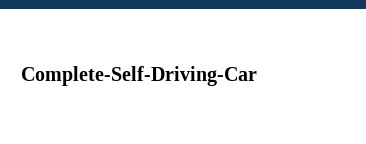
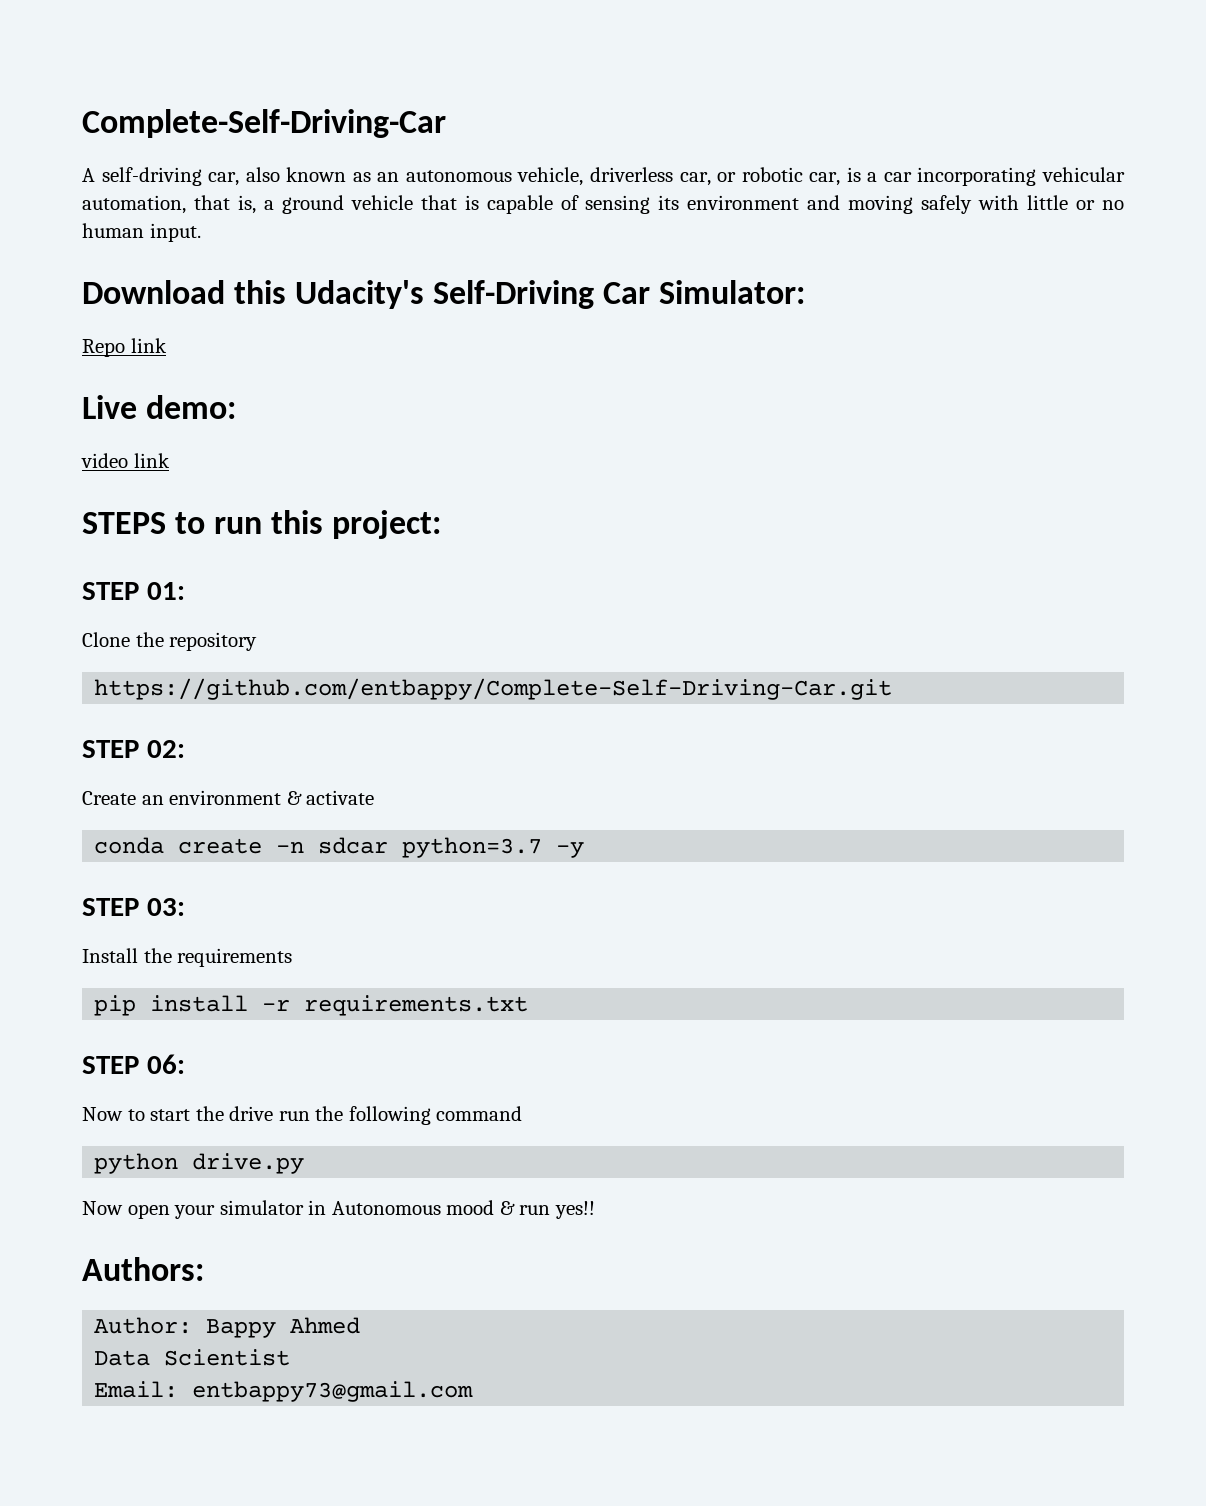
(257, 76) none -> [82,167,1125,186] [82,195,1124,214] [82,223,201,242] [82,280,806,309] [82,338,167,357] [82,395,237,419] [81,453,170,468] [82,510,442,539] [82,582,185,600] [82,632,258,651] [94,678,893,700] [82,740,185,758] [82,790,375,805] [94,837,585,858] [82,898,185,916] [82,948,293,967] [94,995,529,1016] [82,1054,185,1074] [82,1106,523,1125] [94,1153,305,1174] [82,1200,595,1219] [82,1257,204,1281] [94,1317,361,1338] [94,1349,291,1366] [94,1381,474,1402] // A self-driving car, also known as an autonomous vehicle, driverless car, or robotic car, is a car incorporating vehicular automation, that is, a ground vehicle that is capable of sensing its environment and moving safely with little or no human input. // Download this Udacity's Self-Driving Car Simulator: // Repo link // Live demo: // video link // STEPS to run this project: // STEP 01: // Clone the repository // https://github.com/entbappy/Complete-Self-Driving-Car.git // STEP 02: // Create an environment & activate // conda create -n sdcar python=3.7 -y // STEP 03: // Install the requirements // pip install -r requirements.txt // STEP 06: // Now to start the drive run the following command // python drive.py // Now open your simulator in Autonomous mood & run yes!! // Authors: // Author: Bappy Ahmed // Data Scientist // Email: entbappy73@gmail.com

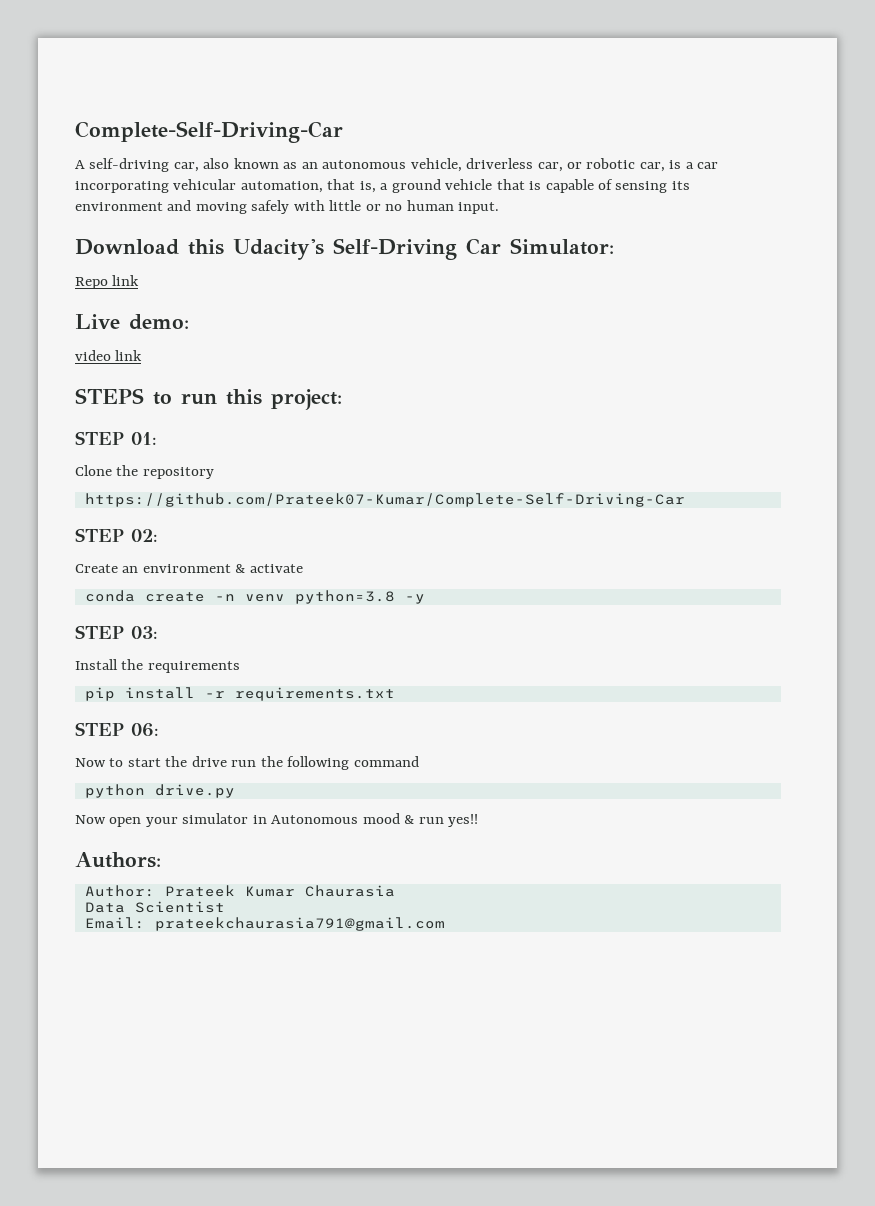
[94,678,893,700] https://github.com/entbappy/Complete-Self-Driving-Car.git -> [84,493,685,507] https://github.com/Prateek07-Kumar/Complete-Self-Driving-Car
[318,837,543,858] sdcar python=3.7 -> [244,590,395,604] venv python=3.8
[206,1317,361,1338] Bappy Ahmed -> [164,885,395,897] Prateek Kumar Chaurasia
[192,1381,474,1402] entbappy73@gmail.com -> [154,917,445,931] prateekchaurasia791@gmail.com

